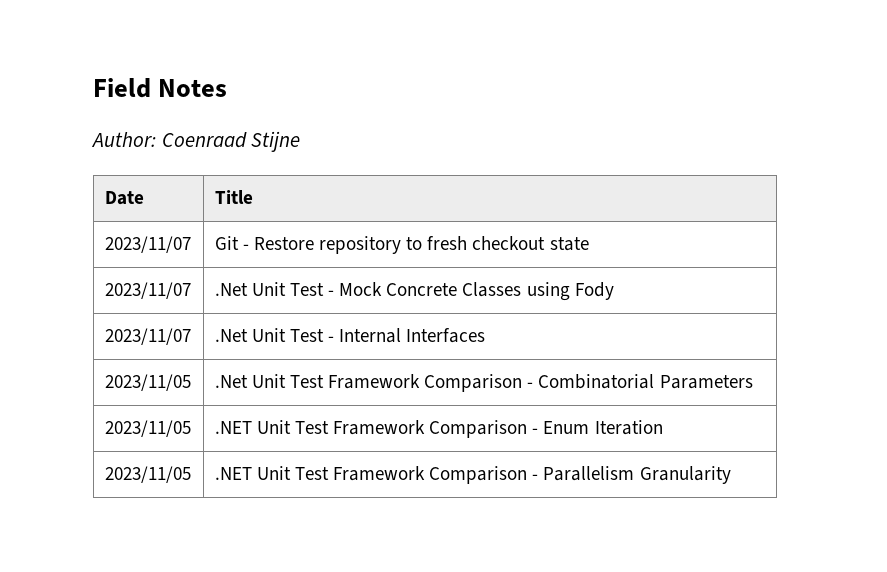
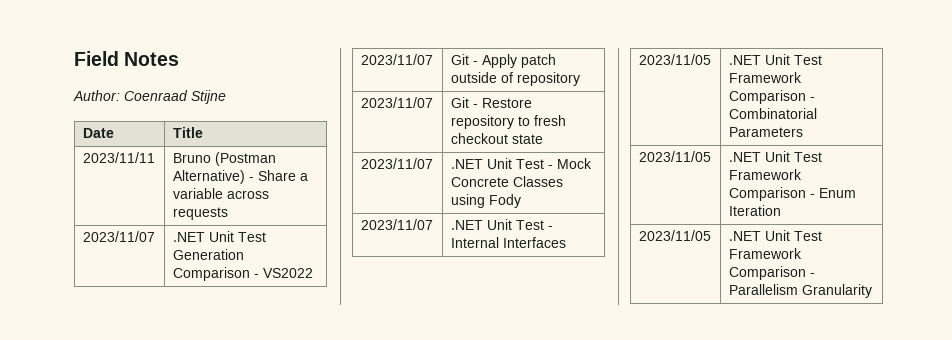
(253, 197) none -> [82,152,155,163] [172,152,276,166] [172,170,308,184] [172,188,269,199] [172,207,228,220] [82,231,155,242] [172,231,266,242] [172,249,244,260] [172,267,313,281] [360,54,433,65] [450,54,556,68] [450,72,580,86] // 2023/11/11 | Bruno (Postman Alternative) - Share a variable across requests // 2023/11/07 | .NET Unit Test Generation Comparison - VS2022 // 2023/11/07 | Git - Apply patch outside of repository
[214,283,248,296] .Net -> [450,159,483,169] .NET
[214,329,248,342] .Net -> [450,220,483,230] .NET
[214,375,248,388] .Net -> [728,55,761,65] .NET

